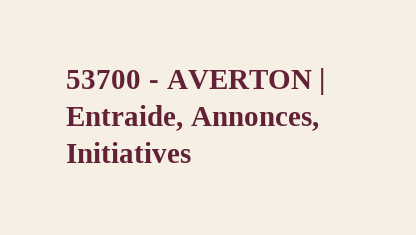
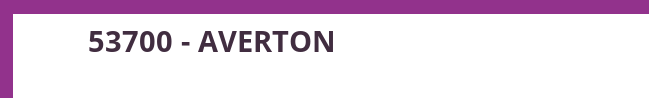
[319,68,326,95] [66,105,319,131] [66,142,191,163] | Entraide, Annonces, Initiatives -> (336, 41) none

